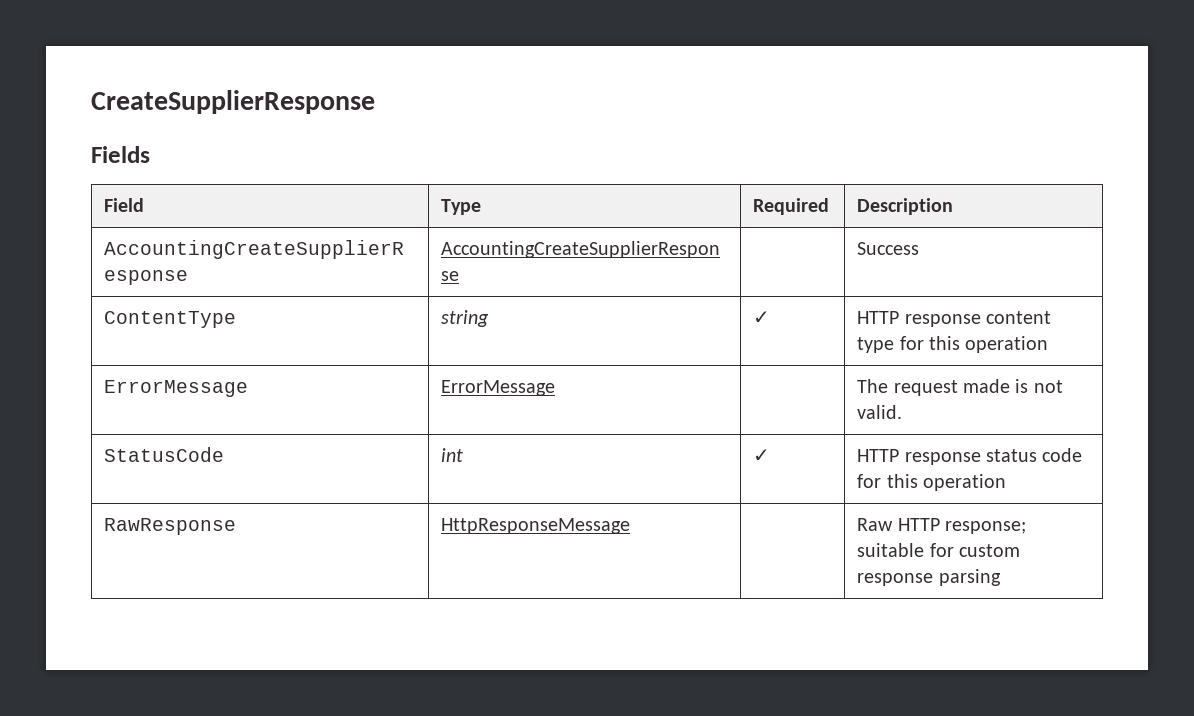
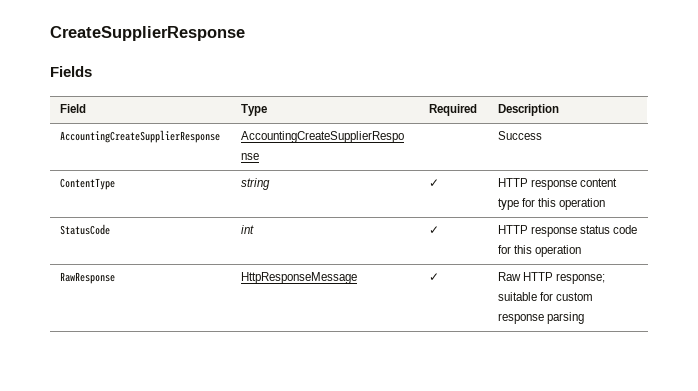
[104,380,249,397] [441,380,556,396] [857,379,1063,396] [857,405,903,419] // ErrorMessage | ErrorMessage | | The request made is not valid. -> (606, 204) none
(631, 526) none -> [429,273,440,281] ✓

